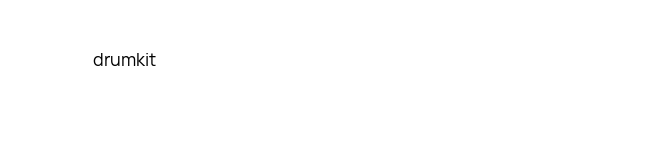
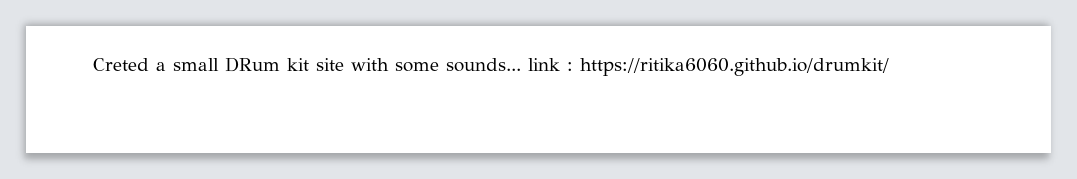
[93,53,156,66] drumkit -> [93,57,889,76] Creted a small DRum kit site with some sounds... link : https://ritika6060.github.io/drumkit/

